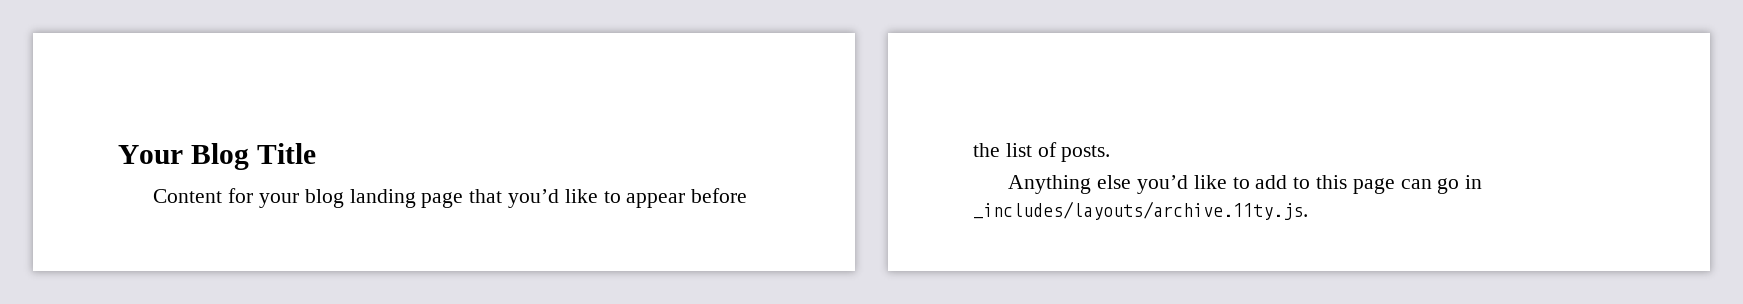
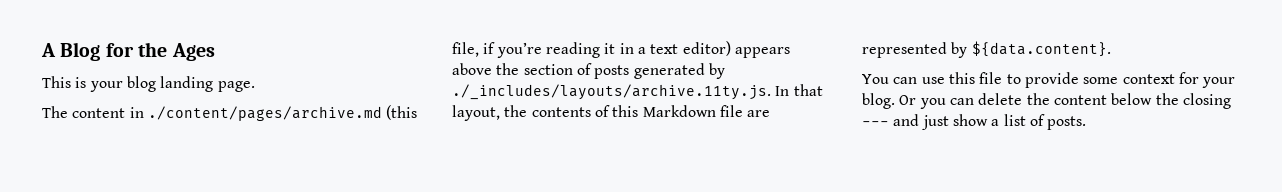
[118,143,316,170] [153,188,748,208] [973,142,1111,162] [1008,175,1483,194] [973,201,1308,220] Your Blog Title // Content for your blog landing page that you’d like to appear before the list of posts. // Anything else you’d like to add to this page can go in _includes/layouts/archive.11ty.js. -> [41,42,215,61] [42,76,255,92] [42,105,418,121] [452,41,790,58] [452,63,725,79] [452,84,823,100] [452,105,771,121] [862,41,1111,58] [862,72,1236,88] [862,93,1231,109] [862,114,1087,130] A Blog for the Ages // This is your blog landing page. // The content in ./content/pages/archive.md (this file, if you’re reading it in a text editor) appears above the section of posts generated by ./_includes/layouts/archive.11ty.js. In that layout, the contents of this Markdown file are represented by ${data.content}. // You can use this file to provide some context for your blog. Or you can delete the content below the closing --- and just show a list of posts.

